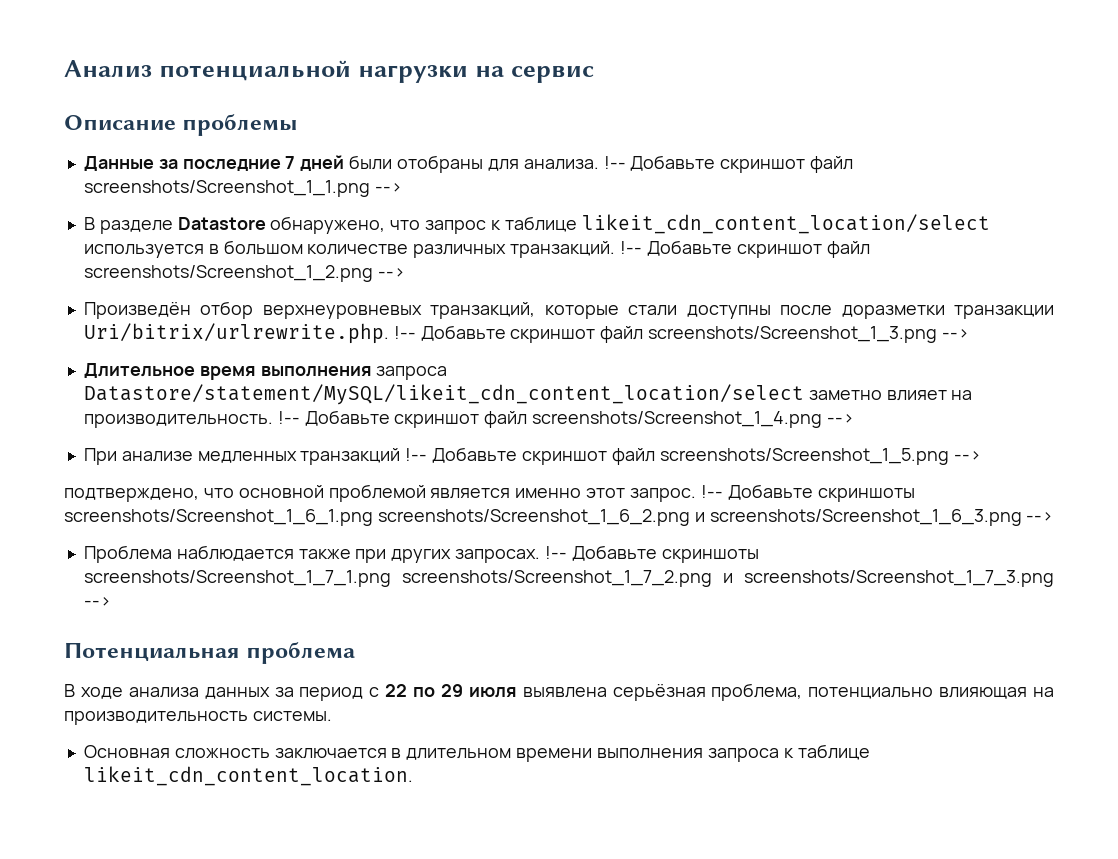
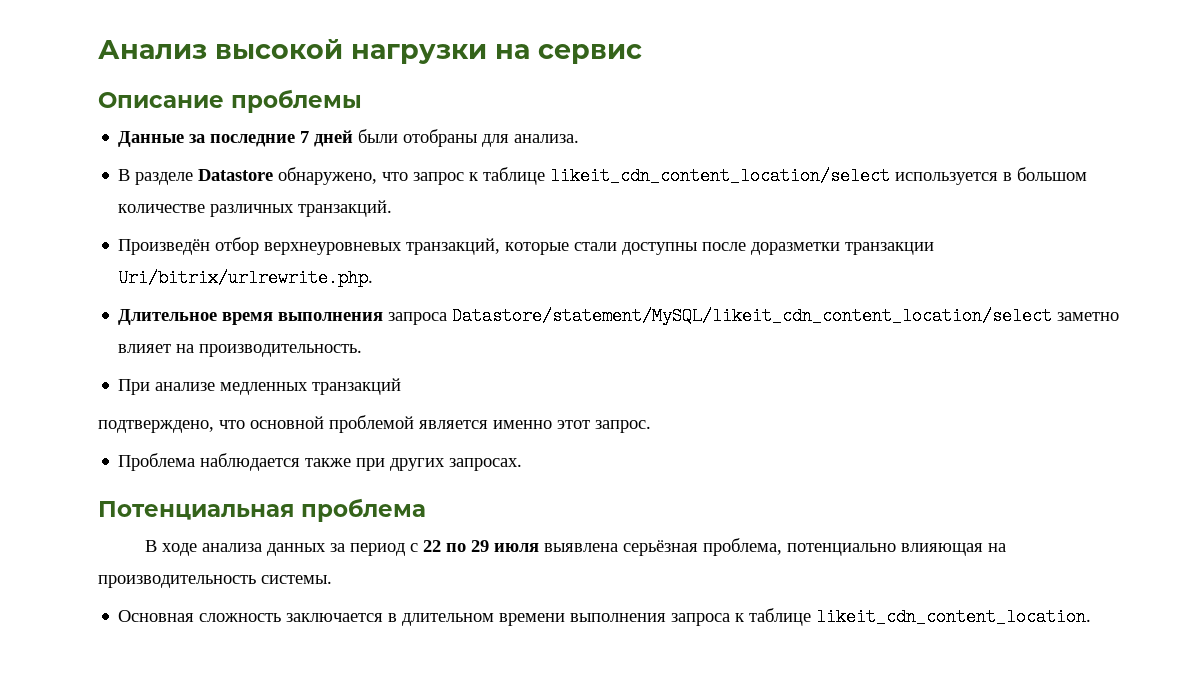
[158,60,351,81] потенциальной -> [215,39,343,59] высокой
[603,155,854,173] [83,180,402,197] !-- Добавьте скриншот файл screenshots/Screenshot_1_1.png --> -> (580, 138) none
[619,240,870,258] [83,265,405,282] !-- Добавьте скриншот файл screenshots/Screenshot_1_2.png --> -> (393, 208) none
[393,325,969,343] !-- Добавьте скриншот файл screenshots/Screenshot_1_3.png --> -> (374, 278) none
[277,410,854,428] [83,447,981,465] !-- Добавьте скриншот файл screenshots/Screenshot_1_4.png --> // При анализе медленных транзакций !-- Добавьте скриншот файл screenshots/Screenshot_1_5.png --> -> [118,378,402,395] // При анализе медленных транзакций
[700,484,915,502] [64,509,1054,526] !-- Добавьте скриншоты screenshots/Screenshot_1_6_1.png screenshots/Screenshot_1_6_2.png и screenshots/Screenshot_1_6_3.png --> -> (651, 426) none
[544,545,759,563] [83,570,1054,587] [83,597,111,607] !-- Добавьте скриншоты screenshots/Screenshot_1_7_1.png screenshots/Screenshot_1_7_2.png и screenshots/Screenshot_1_7_3.png --> -> (523, 464) none

